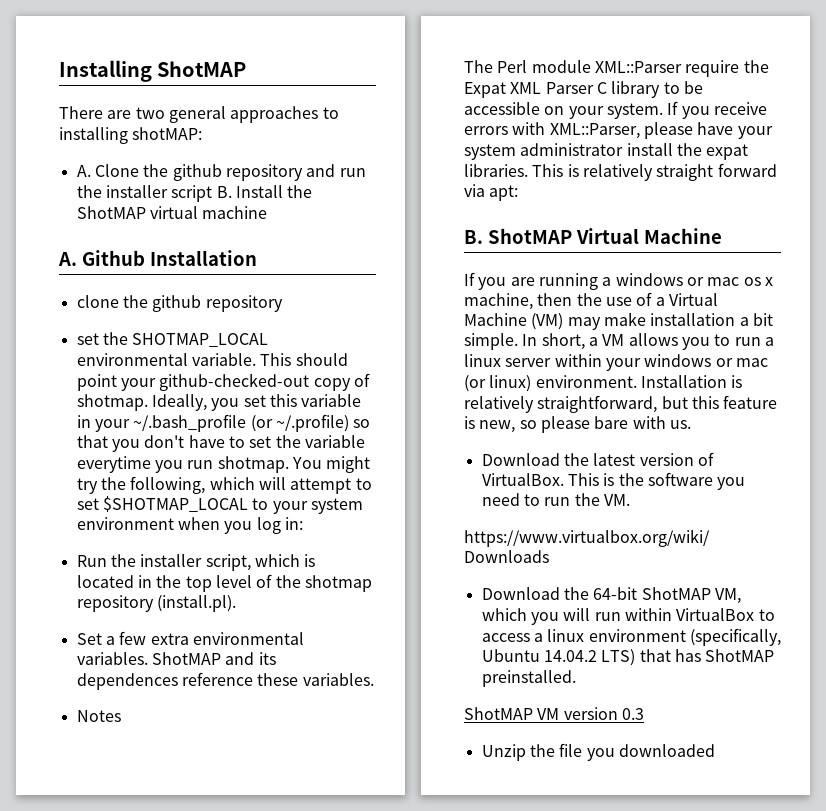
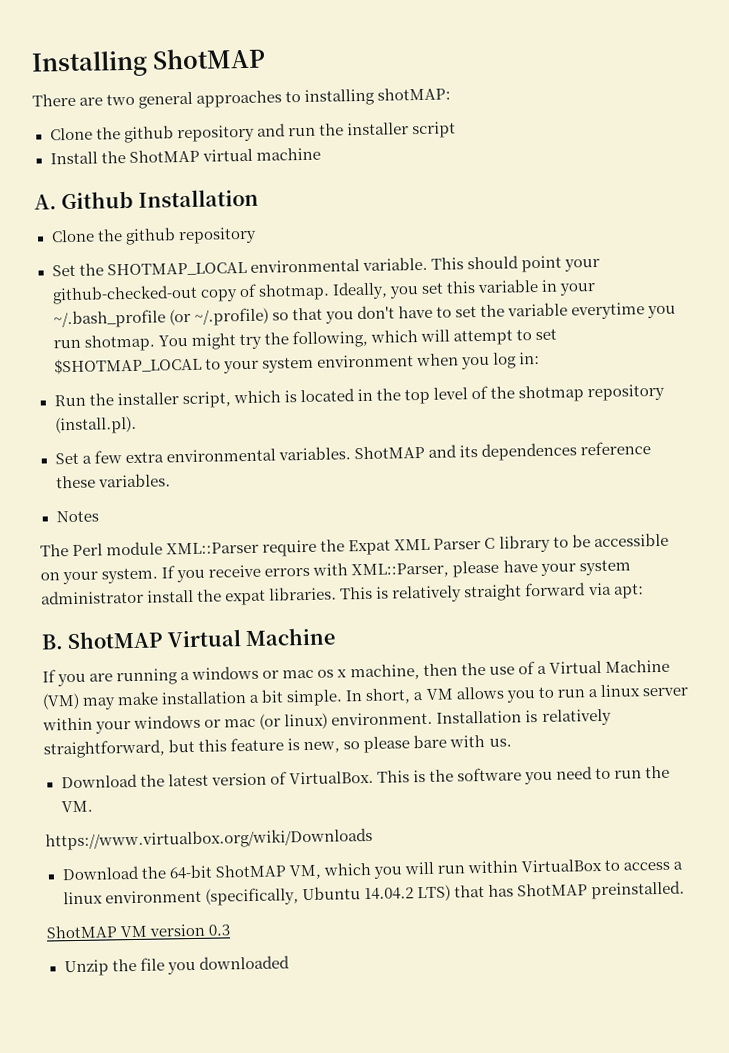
[76,165,91,177] A. -> (452, 94) none
[216,186,232,198] B. -> (456, 130) //
[76,295,119,308] clone -> [50,229,95,243] Clone
[76,333,99,345] set -> [51,264,76,277] Set

